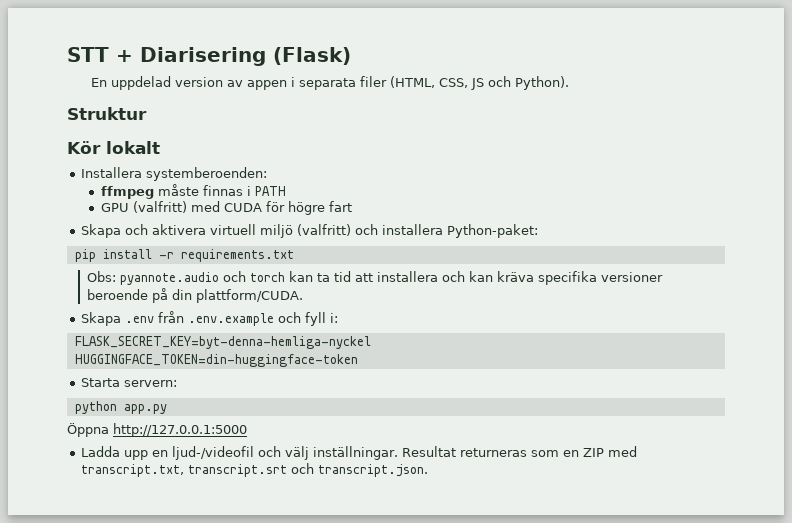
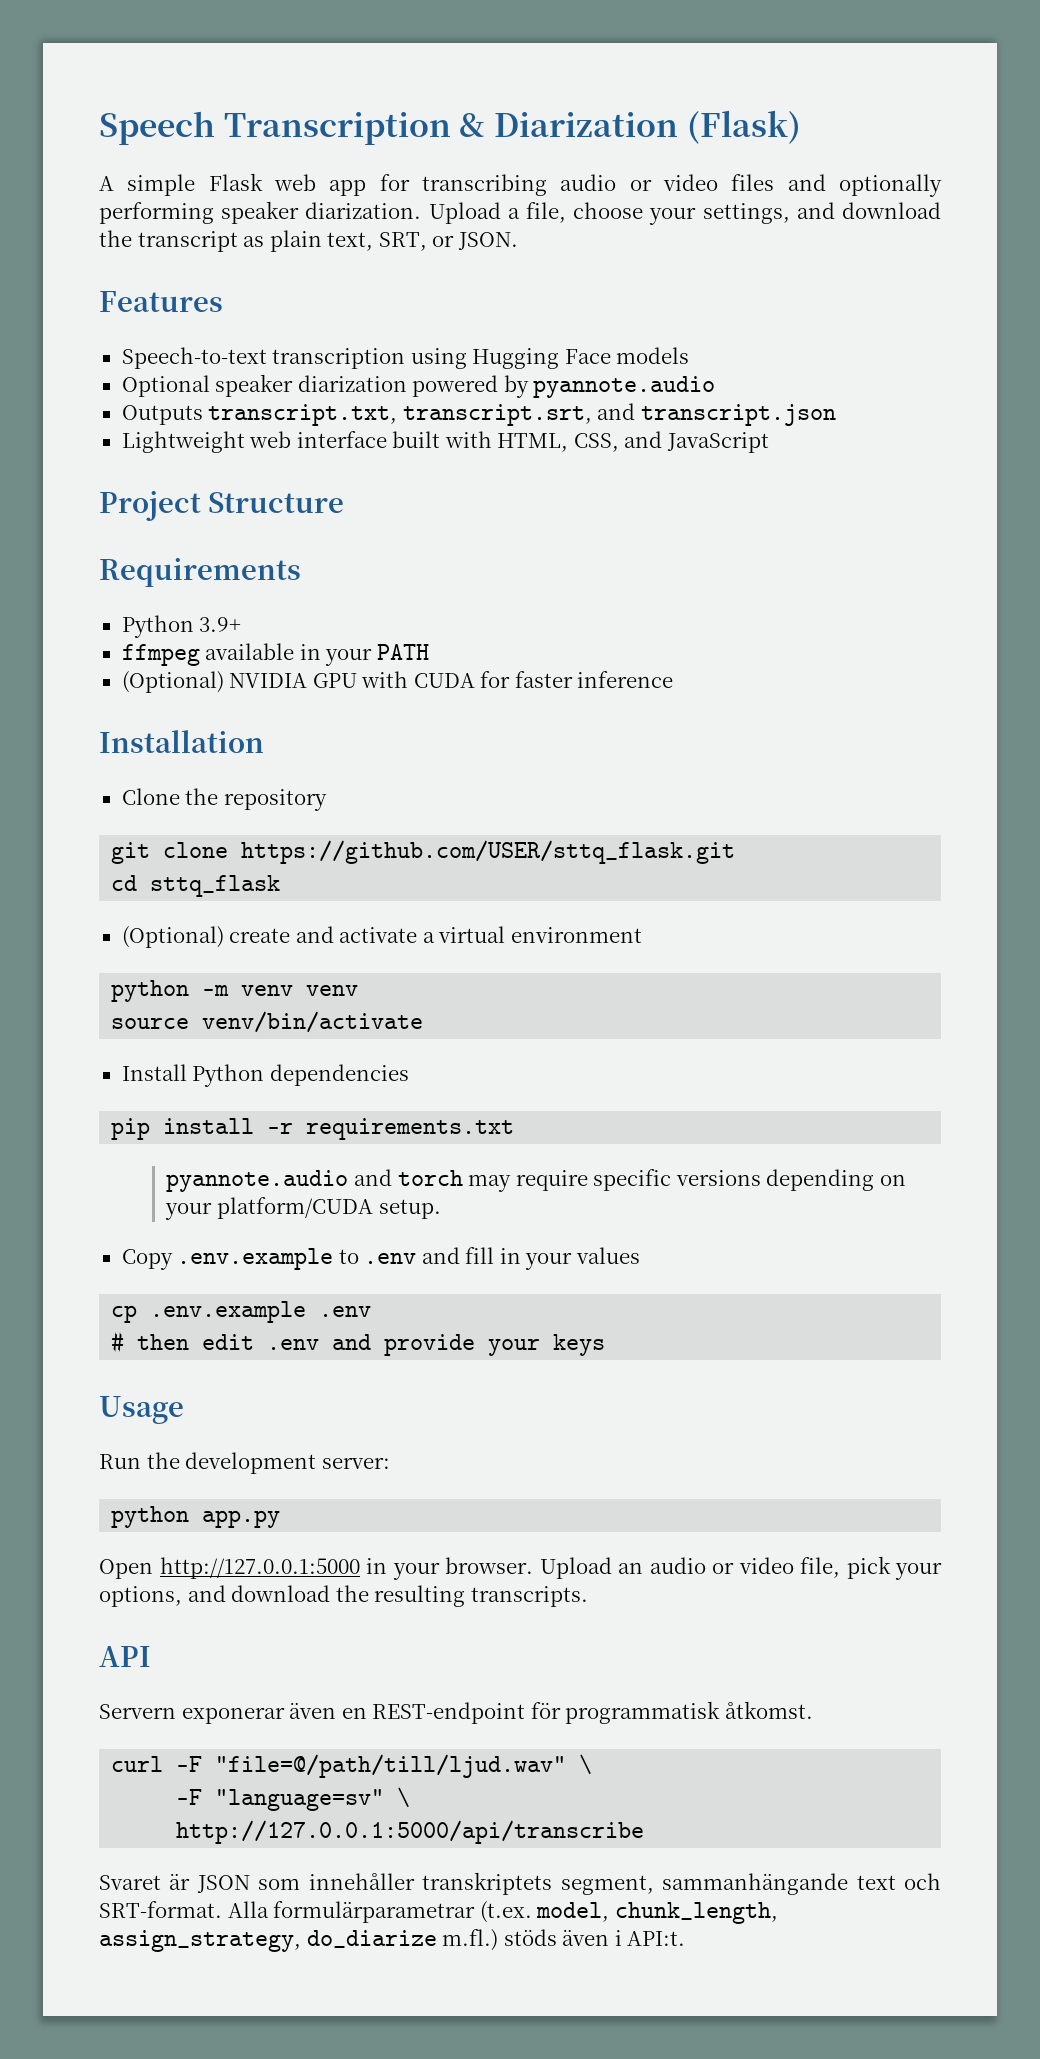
[67,47,351,66] [90,76,569,90] [67,107,147,120] [67,141,160,154] [80,167,267,181] [100,184,286,199] [100,201,352,215] [80,224,538,238] [74,249,294,262] [86,271,663,285] [86,288,303,303] [80,311,338,326] [74,336,371,349] [74,354,358,367] [80,378,177,387] STT + Diarisering (Flask) // En uppdelad version av appen i separata filer (HTML, CSS, JS och Python). // Struktur // Kör lokalt // Installera systemberoenden: // ffmpeg måste finnas i PATH // GPU (valfritt) med CUDA för högre fart // Skapa och aktivera virtuell miljö (valfritt) och installera Python-paket: // pip install -r requirements.txt // Obs: pyannote.audio och torch kan ta tid att installera och kan kräva specifika versioner beroende på din plattform/CUDA. // Skapa .env från .env.example och fyll i: // FLASK_SECRET_KEY=byt-denna-hemliga-nyckel // HUGGINGFACE_TOKEN=din-huggingface-token // Starta servern: -> [99,110,801,145] [99,173,943,197] [99,201,942,225] [99,230,518,252] [99,291,223,312] [121,347,690,369] [121,374,716,398] [121,403,836,426] [121,431,769,453] [99,491,345,521] [99,558,301,587] [121,615,242,638] [121,643,429,666] [121,671,674,693] [99,730,264,753] [121,788,327,811] [111,840,736,864] [111,875,281,897] [121,926,642,948] [111,980,359,1002] [111,1011,424,1033] [121,1064,409,1087] [111,1118,515,1140] [166,1169,906,1192] [165,1197,441,1220] [121,1247,640,1270] [111,1301,372,1323] [111,1331,606,1356] [99,1396,184,1424] [99,1452,390,1474] Speech Transcription & Diarization (Flask) // A simple Flask web app for transcribing audio or video files and optionally performing speaker diarization. Upload a file, choose your settings, and download the transcript as plain text, SRT, or JSON. // Features // Speech-to-text transcription using Hugging Face models // Optional speaker diarization powered by pyannote.audio // Outputs transcript.txt, transcript.srt, and transcript.json // Lightweight web interface built with HTML, CSS, and JavaScript // Project Structure // Requirements // Python 3.9+ // ffmpeg available in your PATH // (Optional) NVIDIA GPU with CUDA for faster inference // Installation // Clone the repository // git clone https://github.com/USER/sttq_flask.git // cd sttq_flask // (Optional) create and activate a virtual environment // python -m venv venv // source venv/bin/activate // Install Python dependencies // pip install -r requirements.txt // pyannote.audio and torch may require specific versions depending on your platform/CUDA setup. // Copy .env.example to .env and fill in your values // cp .env.example .env // # then edit .env and provide your keys // Usage // Run the development server:
[67,423,109,437] Öppna -> [99,1559,153,1579] Open
[80,446,637,460] [80,463,428,477] // Ladda upp en ljud-/videofil och välj inställningar. Resultat returneras som en ZIP med transcript.txt, transcript.srt och transcript.json. -> [366,1556,942,1580] [99,1585,588,1607] [99,1646,151,1667] [99,1701,813,1724] [111,1754,593,1778] [176,1787,411,1811] [176,1820,645,1844] [99,1872,942,1895] [99,1901,778,1924] [99,1929,686,1952] in your browser. Upload an audio or video file, pick your options, and download the resulting transcripts. // API // Servern exponerar även en REST-endpoint för programmatisk åtkomst. // curl -F "file=@/path/till/ljud.wav" \ // -F "language=sv" \ // http://127.0.0.1:5000/api/transcribe // Svaret är JSON som innehåller transkriptets segment, sammanhängande text och SRT-format. Alla formulärparametrar (t.ex. model, chunk_length, assign_strategy, do_diarize m.fl.) stöds även i API:t.

